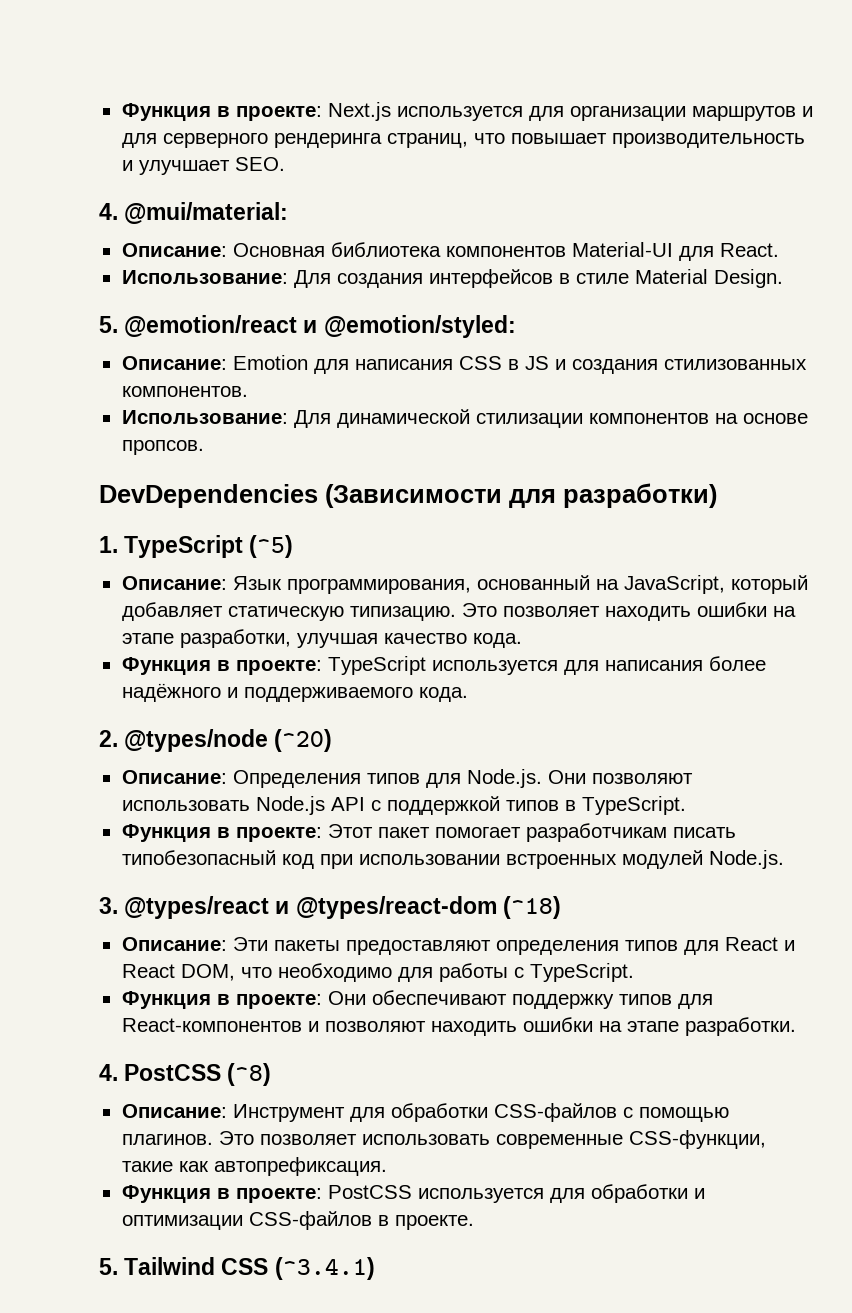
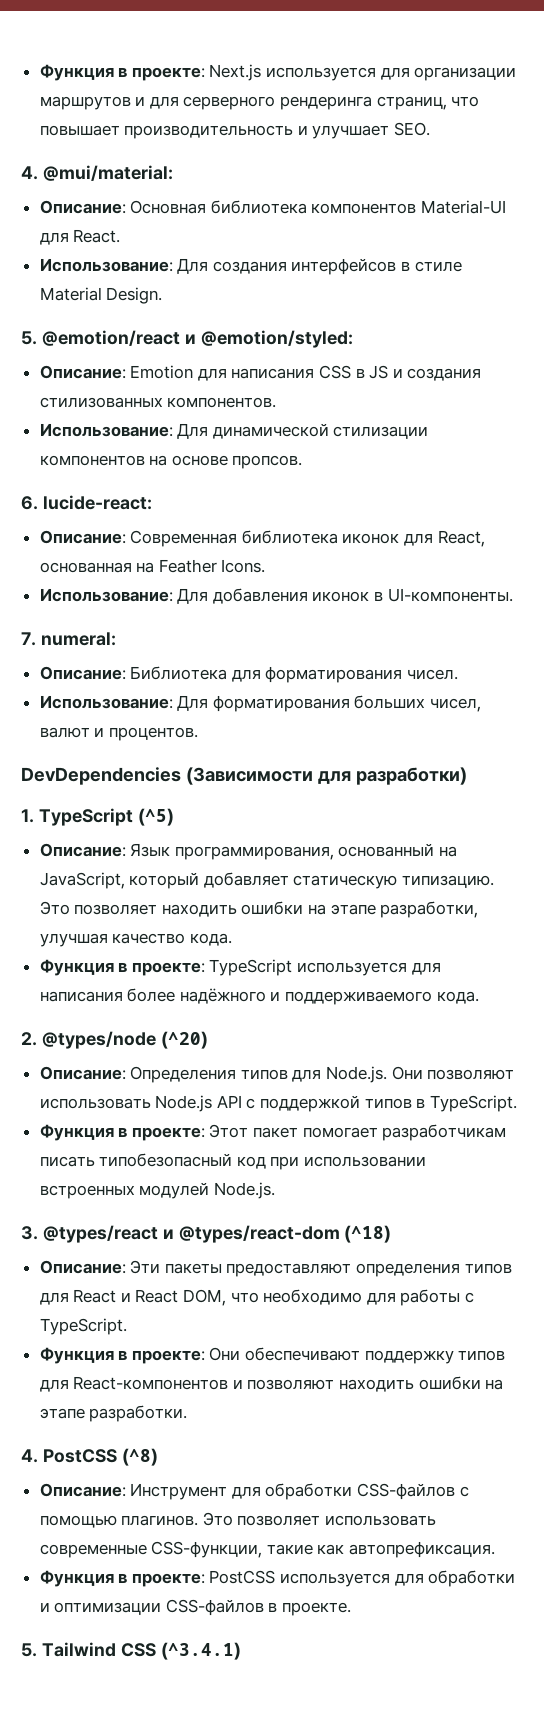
(204, 447) none -> [21,495,152,510] [39,530,485,547] [39,559,266,573] [39,588,513,604] [21,632,116,646] [39,666,459,683] [39,695,482,712] [39,727,198,741] // 6. lucide-react: // Описание: Современная библиотека иконок для React, основанная на Feather Icons. // Использование: Для добавления иконок в UI-компоненты. // 7. numeral: // Описание: Библиотека для форматирования чисел. // Использование: Для форматирования больших чисел, валют и процентов.

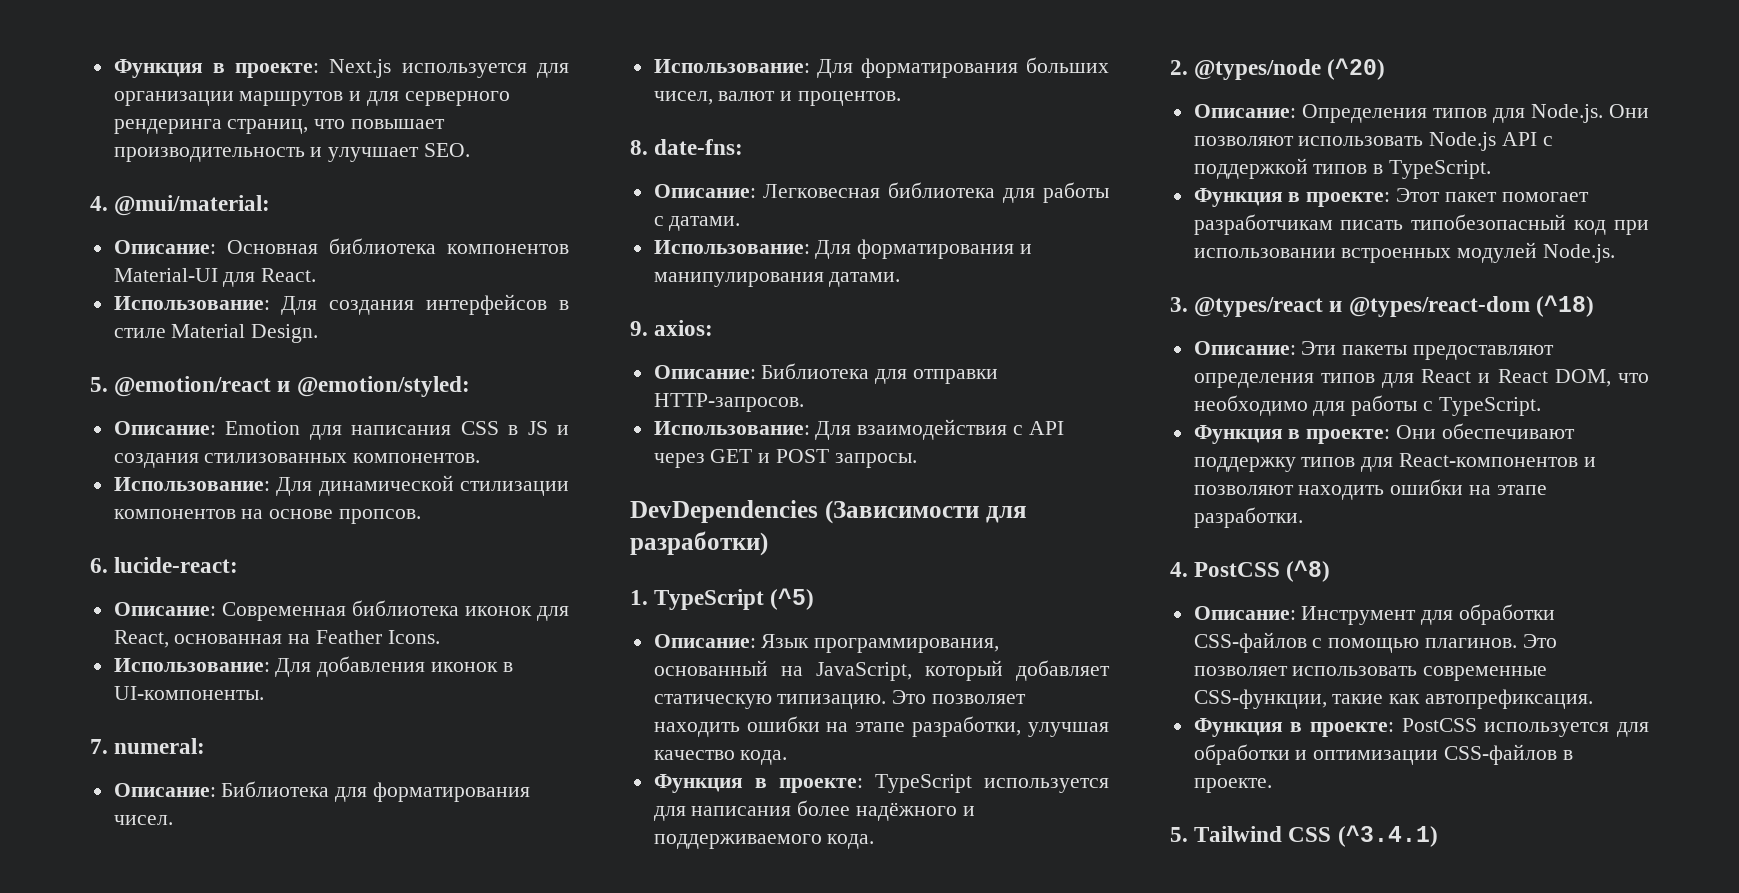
(198, 734) none -> [630,139,744,155] [653,182,1109,203] [653,216,741,231] [653,239,1033,259] [653,272,901,287] [630,320,714,336] [653,363,999,384] [653,393,804,412] [653,419,1064,440] [653,449,917,468] // 8. date-fns: // Описание: Легковесная библиотека для работы с датами. // Использование: Для форматирования и манипулирования датами. // 9. axios: // Описание: Библиотека для отправки HTTP-запросов. // Использование: Для взаимодействия с API через GET и POST запросы.

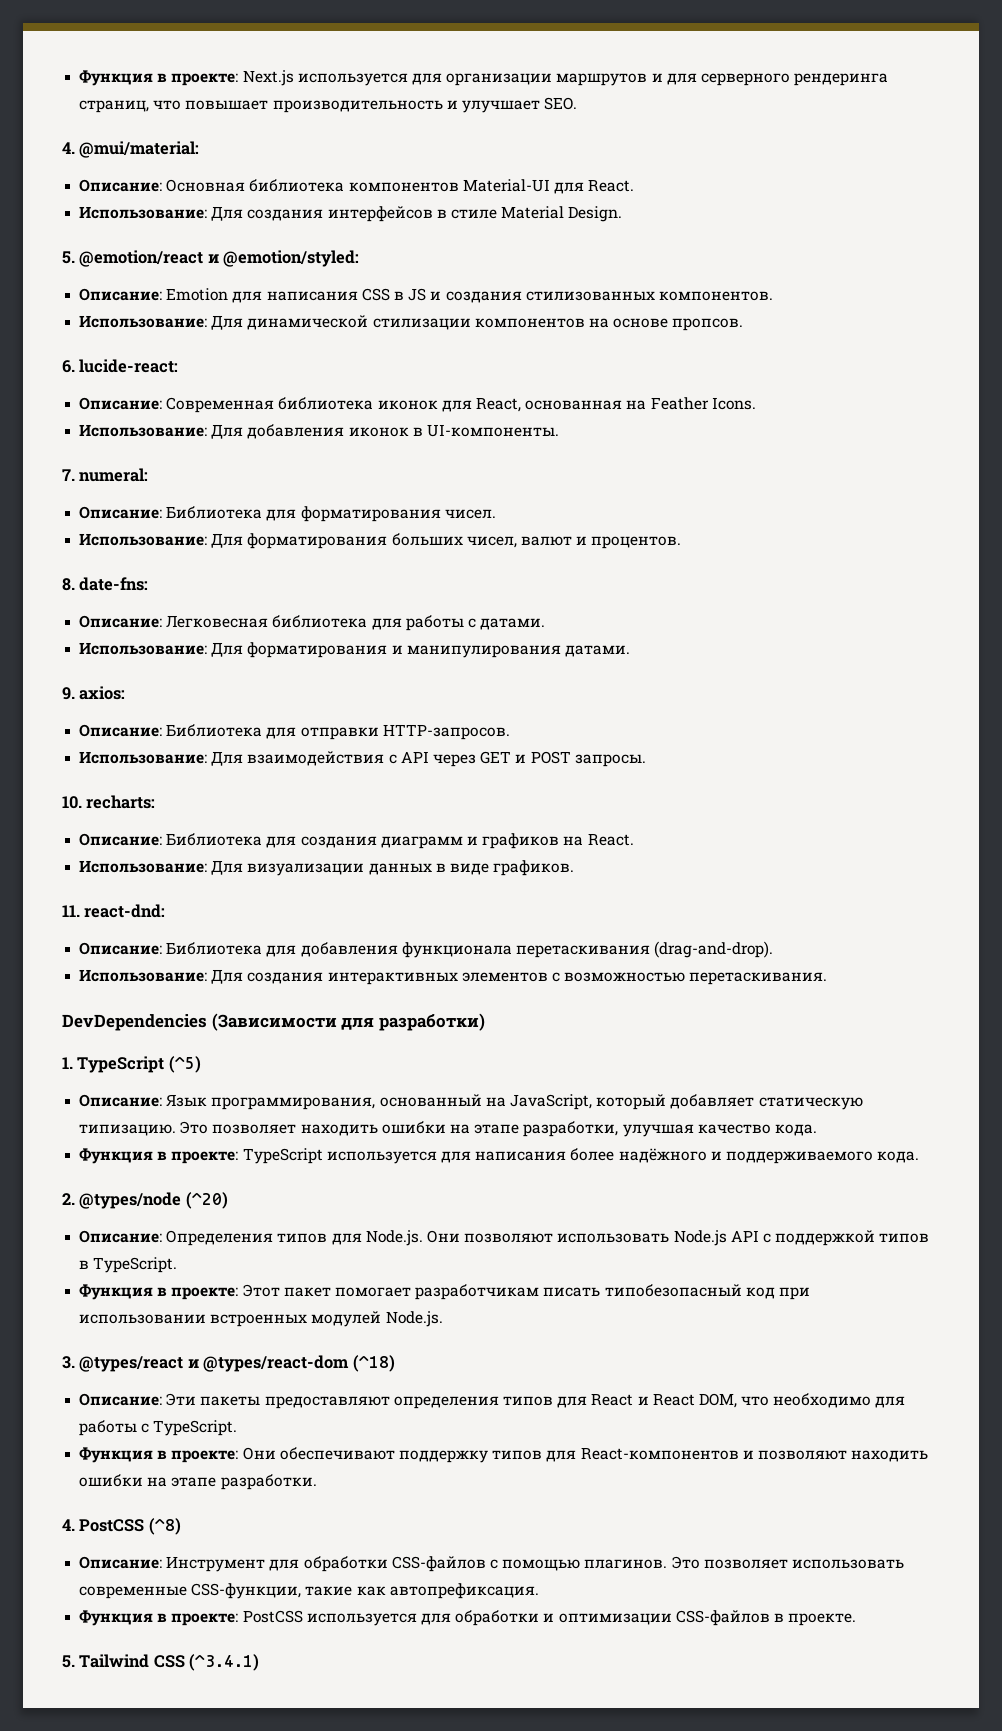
(917, 460) none -> [62,795,156,809] [79,833,634,849] [79,860,575,876] [62,904,166,918] [79,941,774,958] [79,969,828,985] // 10. recharts: // Описание: Библиотека для создания диаграмм и графиков на React. // Использование: Для визуализации данных в виде графиков. // 11. react-dnd: // Описание: Библиотека для добавления функционала перетаскивания (drag-and-drop). // Использование: Для создания интерактивных элементов с возможностью перетаскивания.

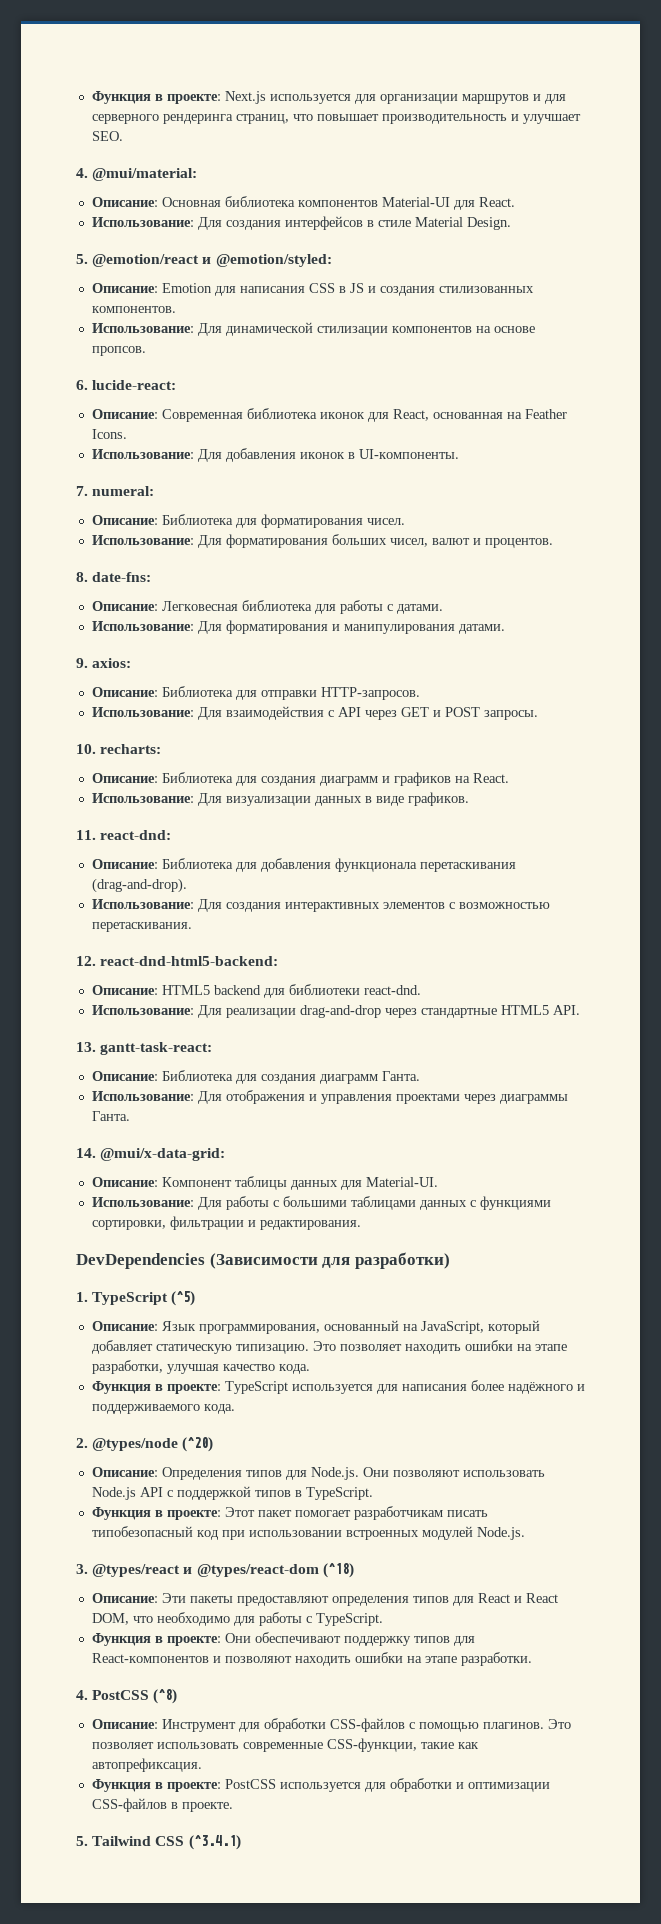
(828, 978) none -> [76,956,279,966] [91,984,421,998] [91,1005,580,1018] [76,1042,213,1055] [91,1070,420,1084] [91,1090,568,1104] [91,1111,130,1121] [76,1148,226,1161] [91,1176,438,1190] [91,1196,551,1210] [91,1216,361,1230] // 12. react-dnd-html5-backend: // Описание: HTML5 backend для библиотеки react-dnd. // Использование: Для реализации drag-and-drop через стандартные HTML5 API. // 13. gantt-task-react: // Описание: Библиотека для создания диаграмм Ганта. // Использование: Для отображения и управления проектами через диаграммы Ганта. // 14. @mui/x-data-grid: // Описание: Компонент таблицы данных для Material-UI. // Использование: Для работы с большими таблицами данных с функциями сортировки, фильтрации и редактирования.

